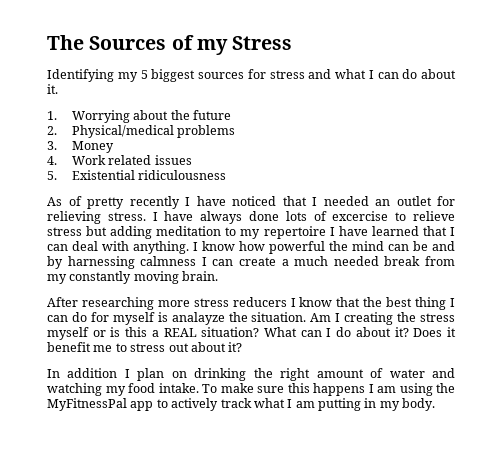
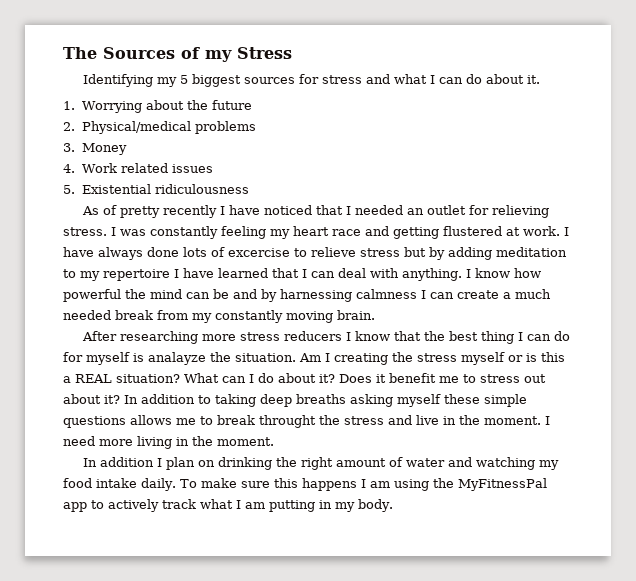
(158, 216) none -> [120,226,569,239] was constantly feeling my heart race and getting flustered at work. I
(108, 231) none -> [429,247,445,260] by
(243, 347) none -> [124,394,527,407] [63,415,550,428] [63,436,274,449] In addition to taking deep breaths asking myself these simple questions allows me to break throught the stress and live in the moment. I need more living in the moment.
[158,383,199,393] intake. -> [96,478,176,491] intake daily.

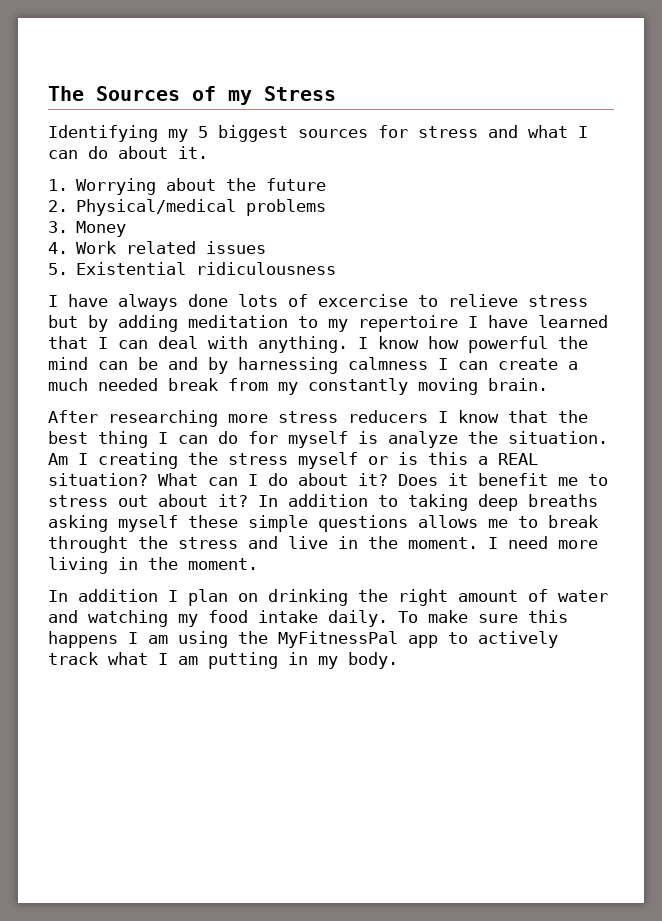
[81,205,549,218] [63,226,560,239] As of pretty recently I have noticed that I needed an outlet for relieving stress. I was constantly feeling my heart race and getting flustered at work. -> (337, 268) none
[148,352,206,365] analayze -> [388,431,458,448] analyze

